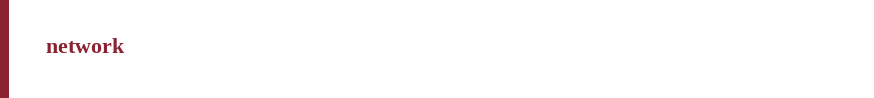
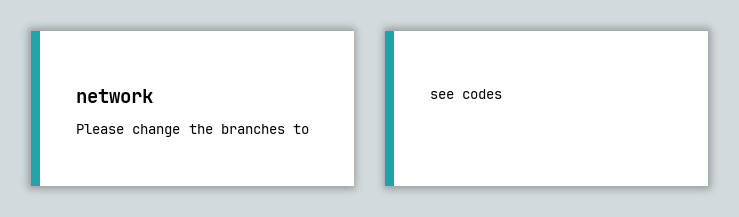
(125, 45) none -> [76,124,309,137] [430,89,502,99] // Please change the branches to see codes

